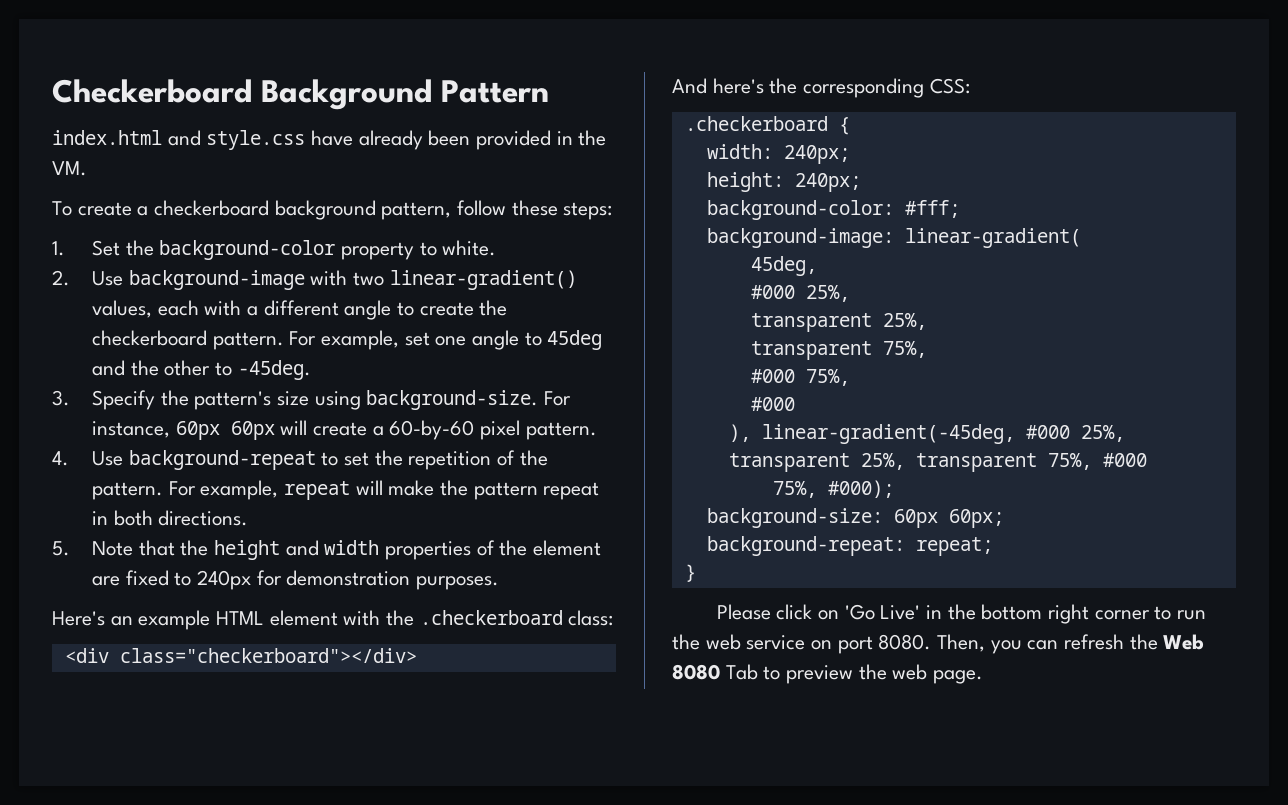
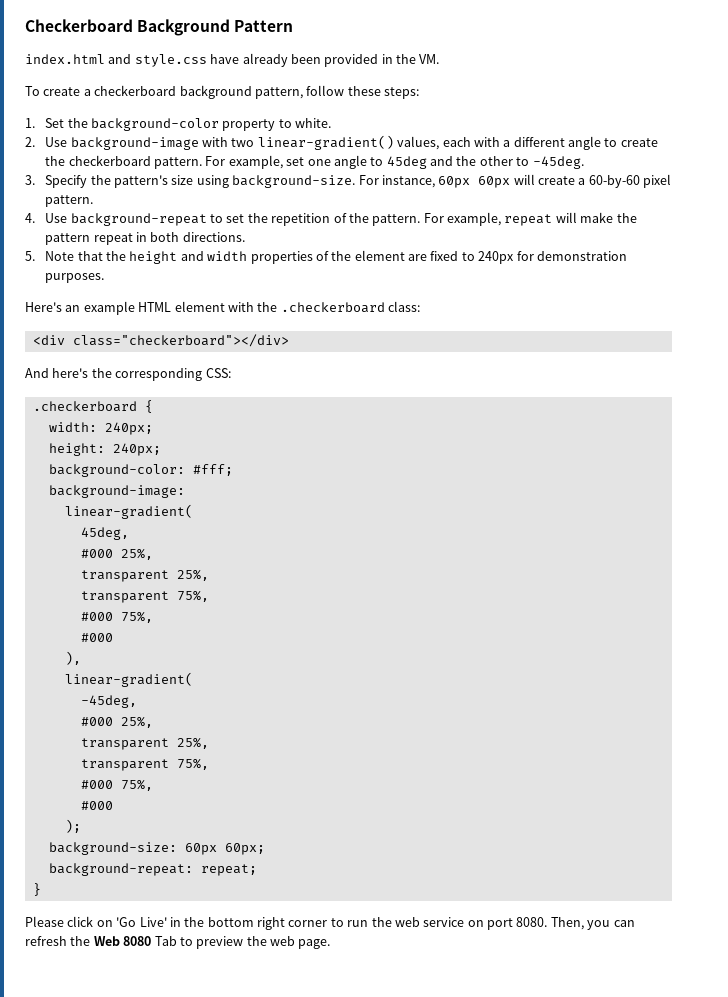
(894, 238) none -> (185, 491) //
[761,424,1125,444] [728,453,1147,472] [772,480,894,498] linear-gradient(-45deg, #000 25%, transparent 25%, transparent 75%, #000 // 75%, #000); -> [64,672,193,687] [80,695,137,708] [80,716,153,728] [80,737,209,750] [80,758,209,771] [80,779,153,791] [80,801,113,810] [64,819,81,833] // linear-gradient( // -45deg, // #000 25%, // transparent 25%, // transparent 75%, // #000 75%, // #000 // );

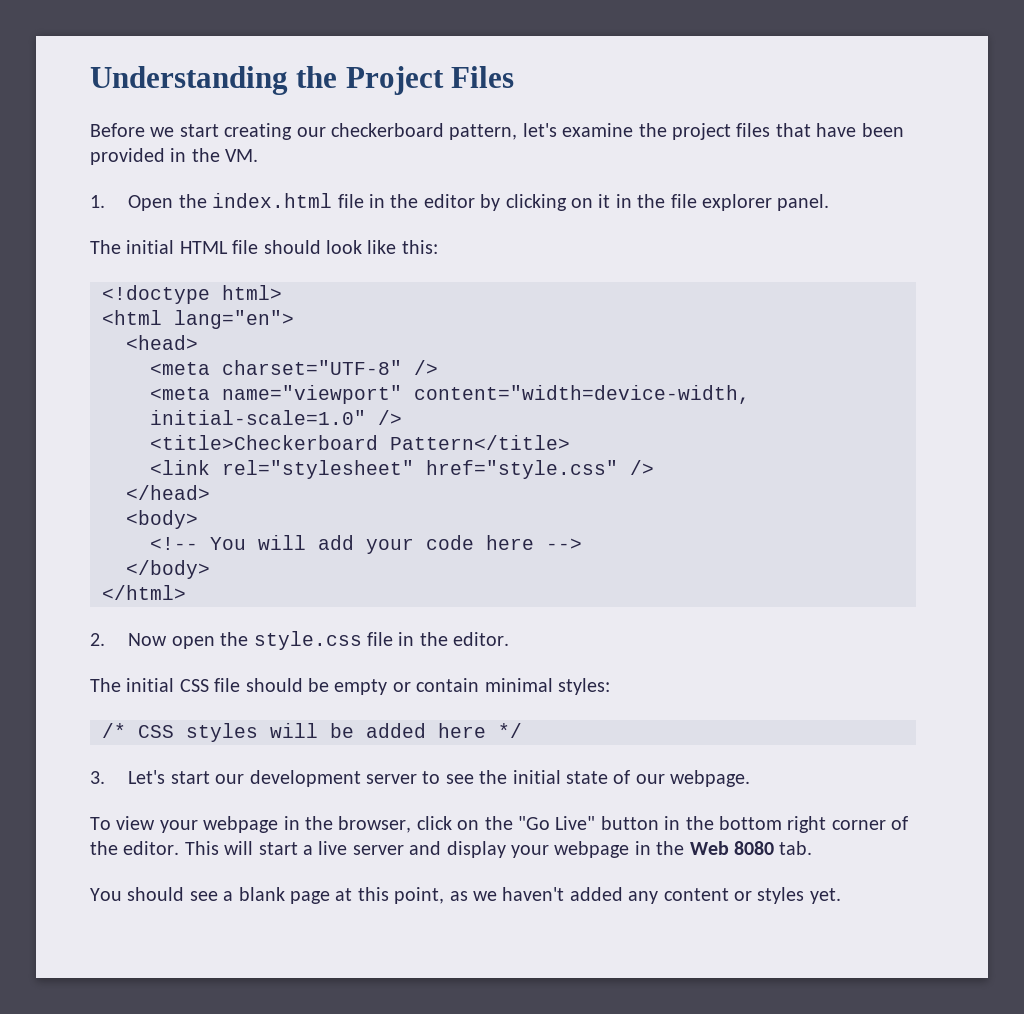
[25,19,294,36] [25,53,288,67] Checkerboard Background Pattern // index.html and style.css have already -> [90,66,515,95] [90,123,857,140] Understanding the Project Files // Before we start creating our checkerboard pattern, let's examine the project files that have
[25,85,419,99] [25,118,332,131] [25,135,658,150] [45,155,584,169] [25,174,672,188] [45,195,94,207] [25,212,637,226] [45,232,245,245] [25,250,627,264] [45,273,105,283] [25,301,420,315] [32,334,289,347] [25,368,231,381] [32,400,153,413] [48,422,153,435] [48,443,161,456] [48,464,233,477] [48,485,185,498] [64,504,193,519] [80,527,129,540] [80,548,153,560] [80,569,209,582] [80,590,209,603] [80,611,153,623] [80,633,113,642] [64,651,81,665] [64,672,193,687] [80,695,137,708] [80,716,153,728] [80,737,209,750] [80,758,209,771] [80,779,153,791] [80,801,113,810] [64,819,81,833] [48,842,265,855] [48,863,257,876] [32,883,41,896] [25,916,167,927] To create a checkerboard background pattern, follow these steps: // 1. Set the background-color property to white. // 2. Use background-image with two linear-gradient() values, each with a different angle to create the checkerboard pattern. For example, set one angle to 45deg and the other to -45deg. // 3. Specify the pattern's size using background-size. For instance, 60px 60px will create a 60-by-60 pixel pattern. // 4. Use background-repeat to set the repetition of the pattern. For example, repeat will make the pattern repeat in both directions. // 5. Note that the height and width properties of the element are fixed to 240px for demonstration purposes. // Here's an example HTML element with the .checkerboard class: // <div class="checkerboard"></div> // And here's the corresponding CSS: // .checkerboard { // width: 240px; // height: 240px; // background-color: #fff; // background-image: // linear-gradient( // 45deg, // #000 25%, // transparent 25%, // transparent 75%, // #000 75%, // #000 // ), // linear-gradient( // -45deg, // #000 25%, // transparent 25%, // transparent 75%, // #000 75%, // #000 // ); // background-size: 60px 60px; // background-repeat: repeat; // } // Please click on 'Go Live' -> [90,193,830,211] [90,240,438,254] [102,285,282,304] [102,310,294,329] [126,335,198,350] [150,360,438,375] [150,385,750,404] [150,410,402,425] [150,435,570,450] [150,460,654,479] [126,485,210,500] [126,510,198,529] [150,535,582,554] [126,560,210,579] [102,585,186,600] [90,631,510,650] [90,678,610,695] [102,723,522,742] [90,770,751,787] [90,816,659,833] 1. Open the index.html file in the editor by clicking on it in the file explorer panel. // The initial HTML file should look like this: // <!doctype html> // <html lang="en"> // <head> // <meta charset="UTF-8" /> // <meta name="viewport" content="width=device-width, initial-scale=1.0" /> // <title>Checkerboard Pattern</title> // <link rel="stylesheet" href="style.css" /> // </head> // <body> // <!-- You will add your code here --> // </body> // </html> // 2. Now open the style.css file in the editor. // The initial CSS file should be empty or contain minimal styles: // /* CSS styles will be added here */ // 3. Let's start our development server to see the initial state of our webpage. // To view your webpage in the browser, click on the "Go Live" button
[330,917,635,930] [25,936,331,949] to run the web service on port 8080. Then, you can refresh the Web 8080 Tab to preview the web page. -> [891,816,909,830] [90,841,813,858] [90,887,841,904] of the editor. This will start a live server and display your webpage in the Web 8080 tab. // You should see a blank page at this point, as we haven't added any content or styles yet.

